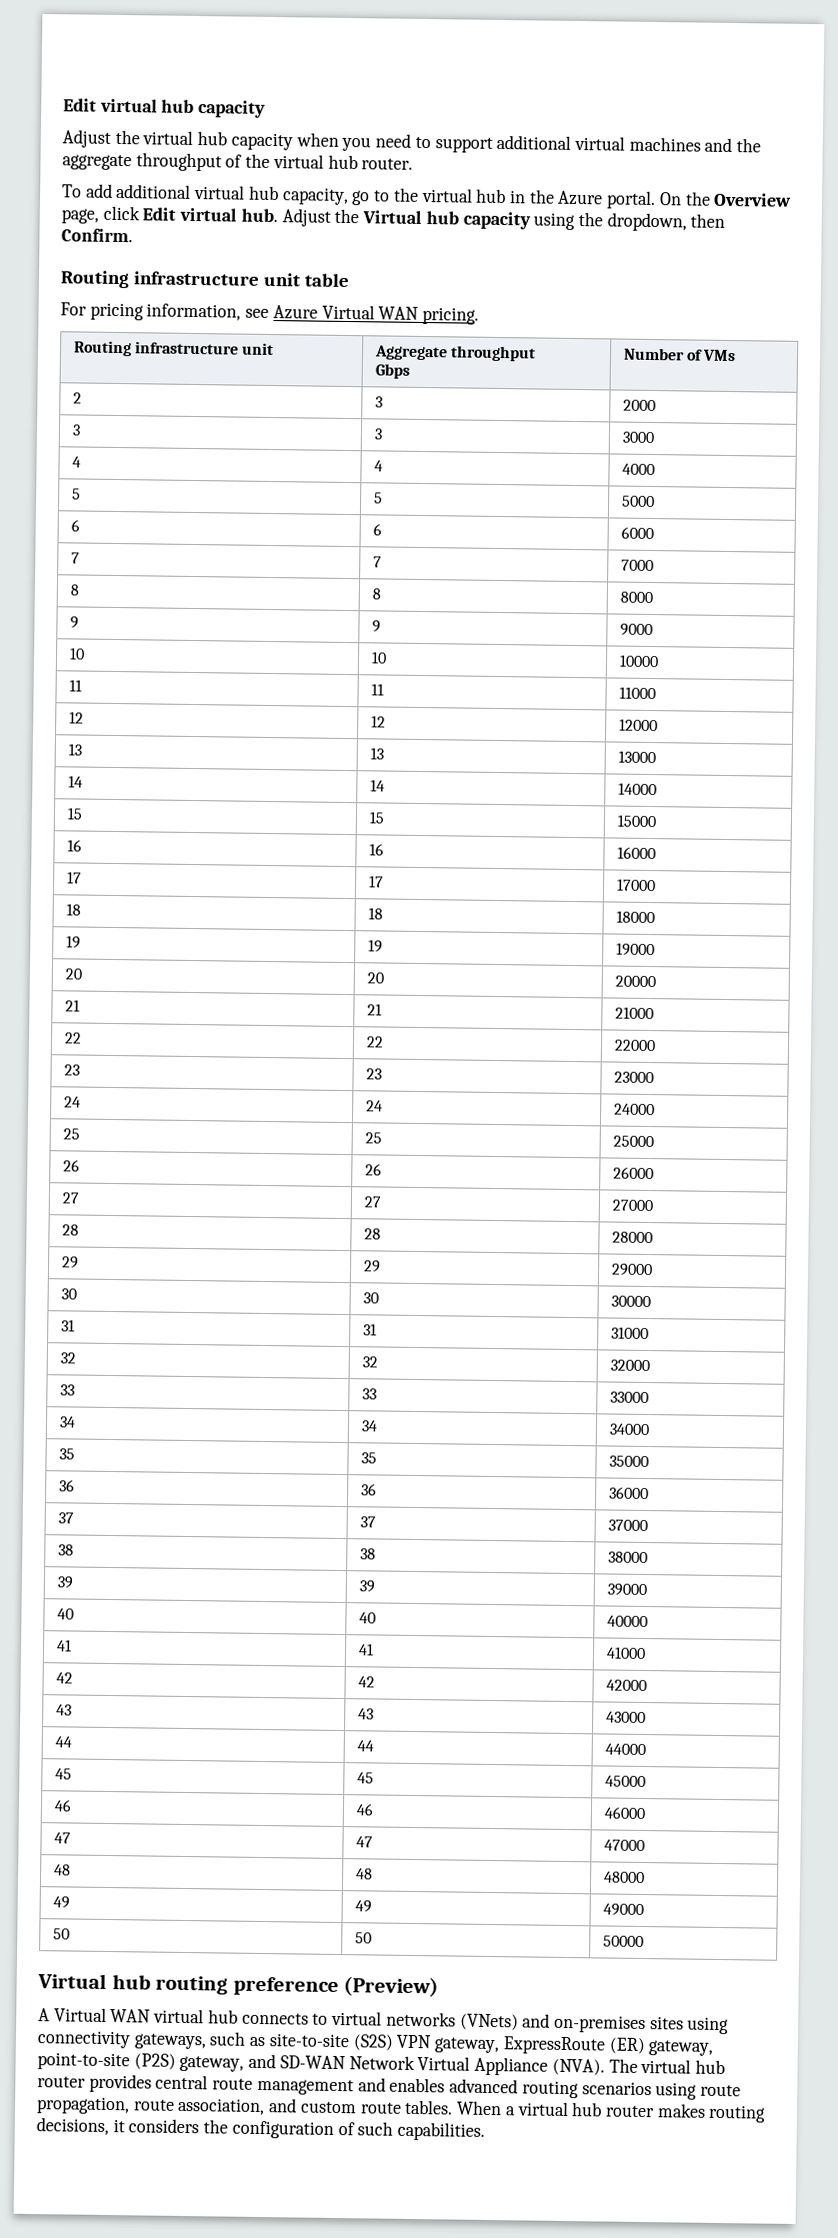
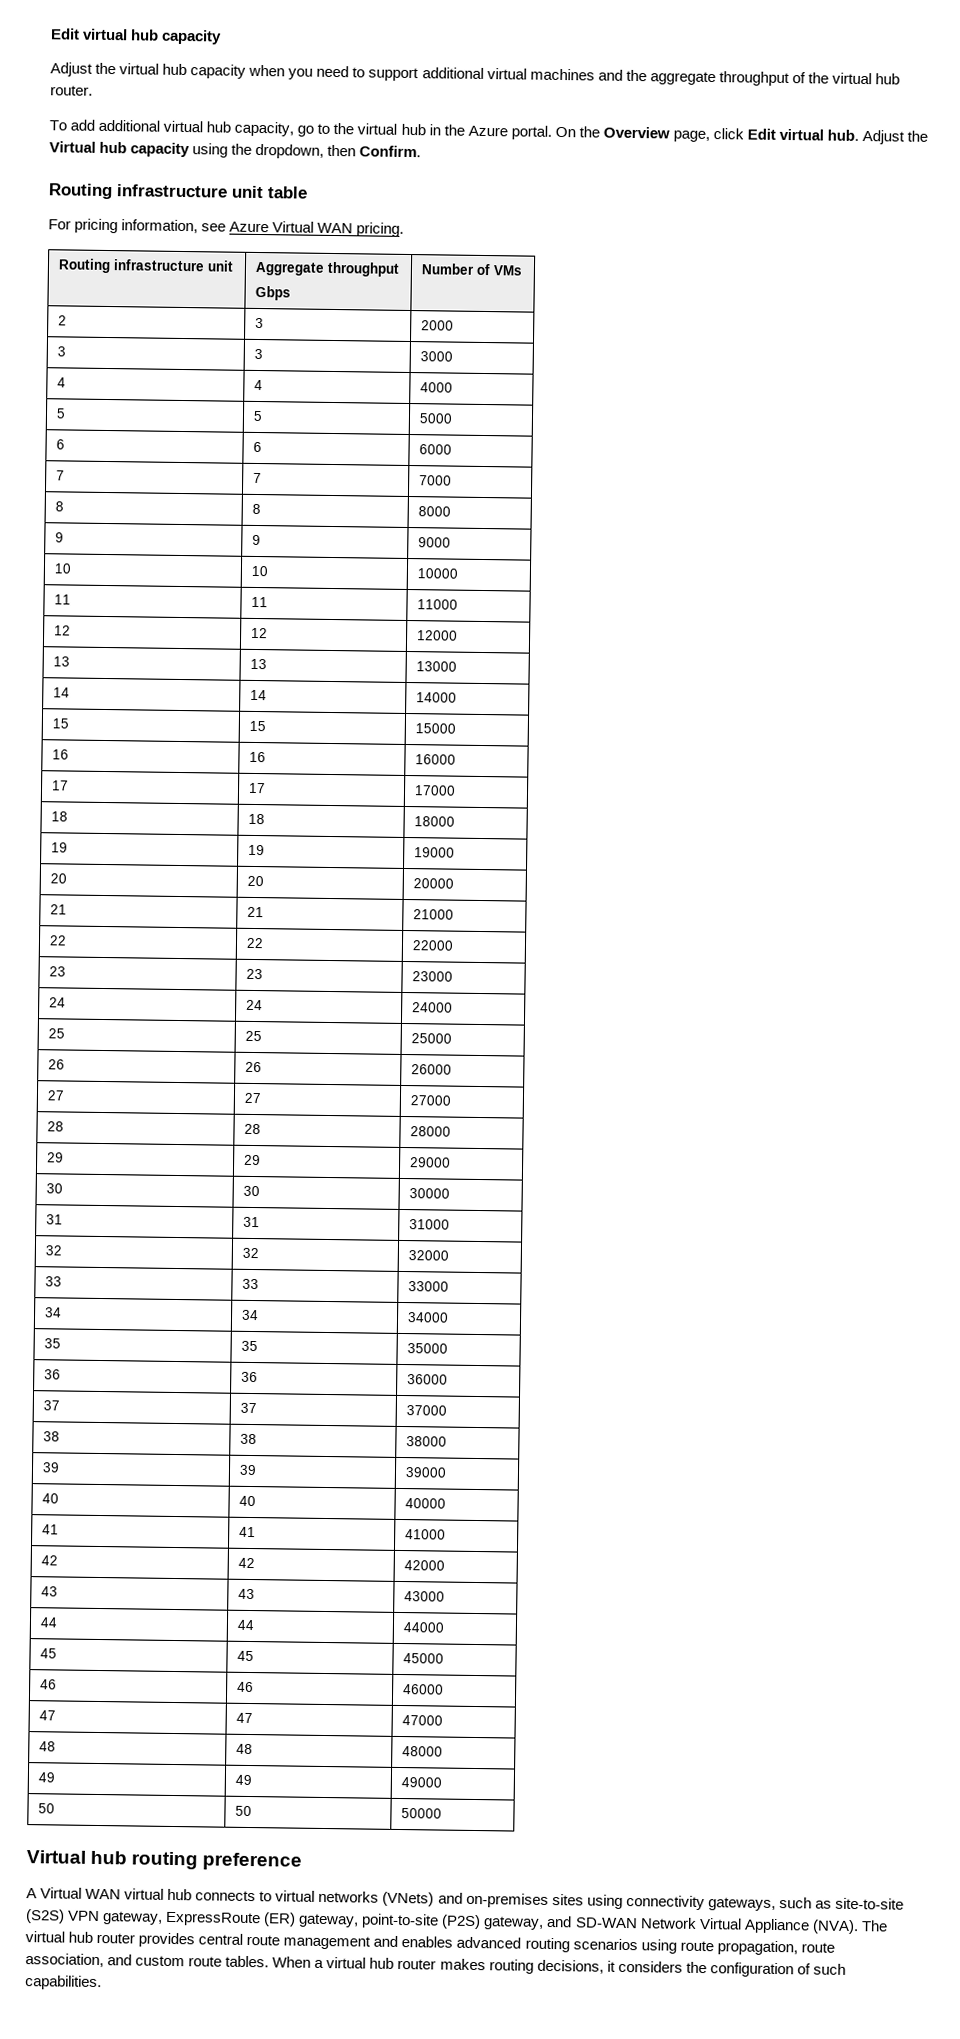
[343,1976,440,1998] (Preview) -> (303, 1861) none

